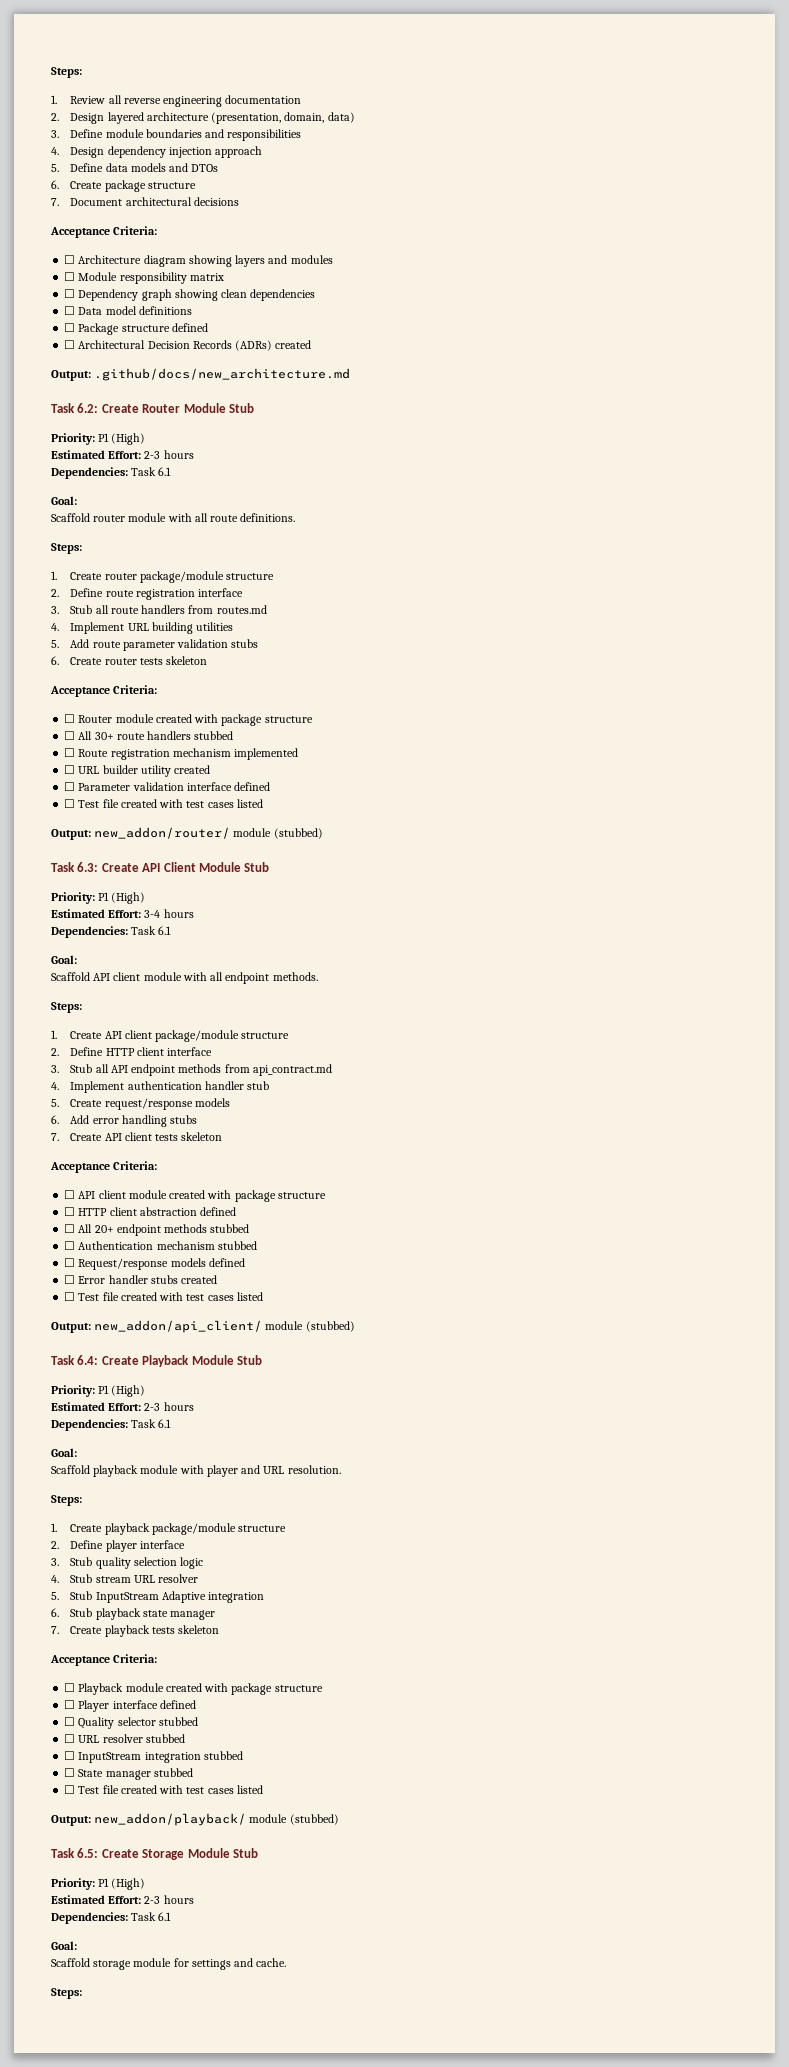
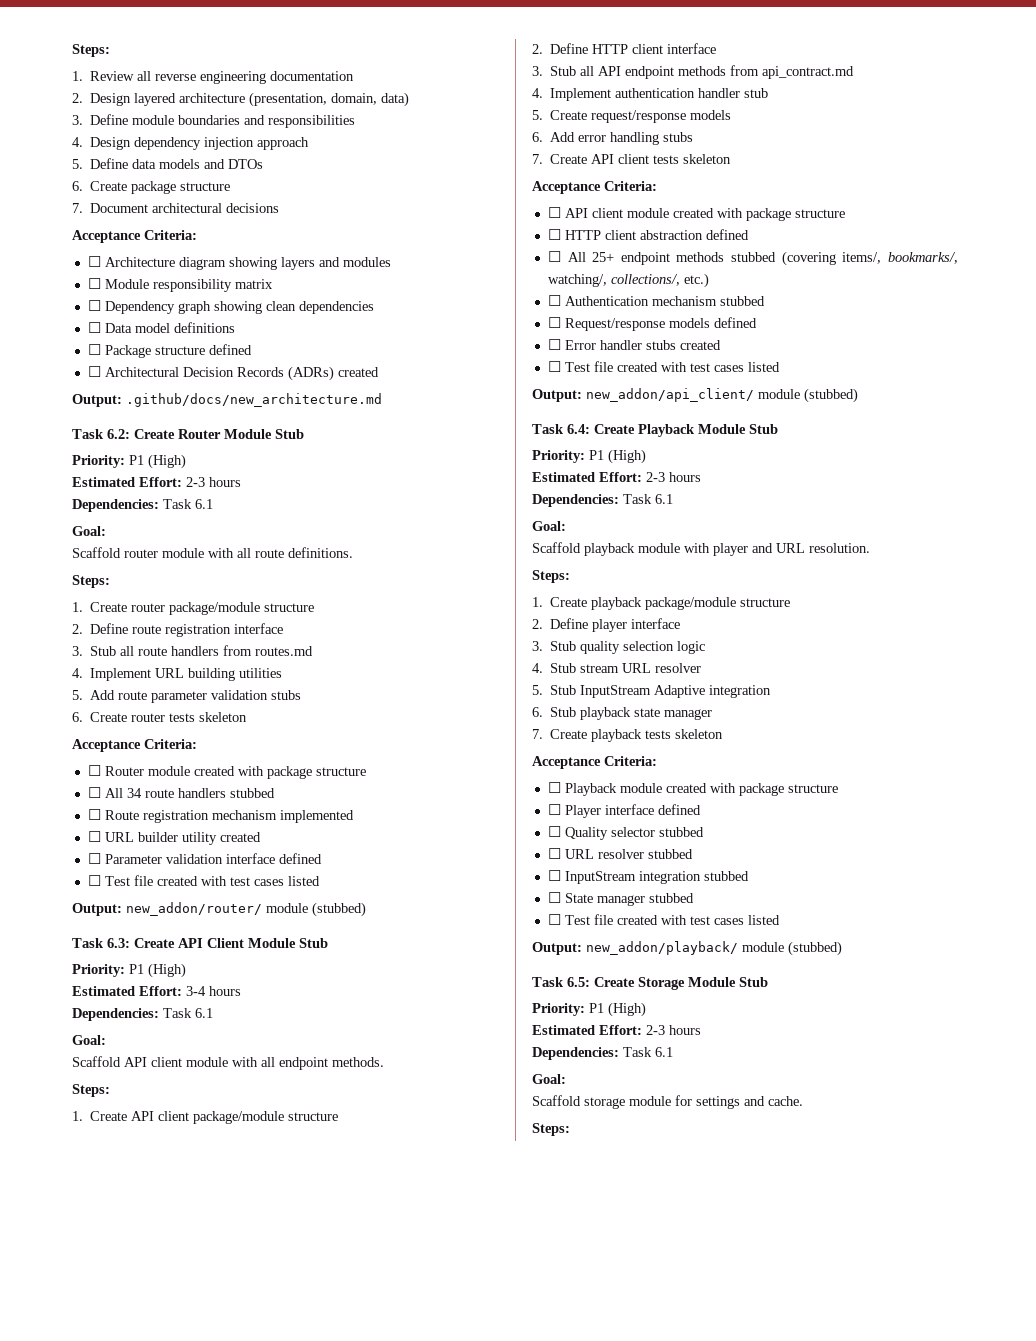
[94,732,114,740] 30+ -> [126,788,142,798] 34
[94,1225,114,1233] 20+ -> [592,252,615,262] 25+
(250, 1228) none -> [781,251,958,266] [547,273,709,288] (covering items/, bookmarks/, watching/, collections/, etc.)

